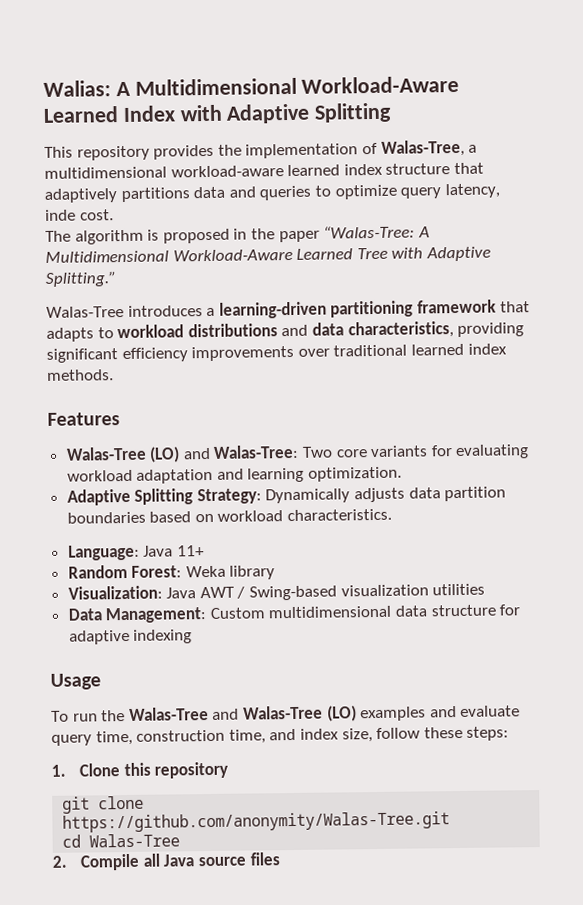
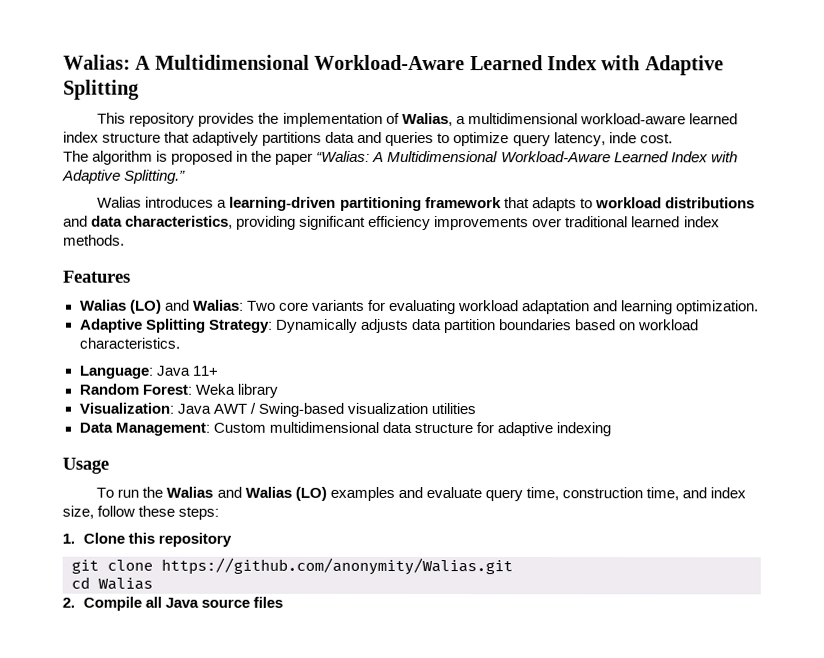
[380,139,465,157] Walas-Tree, -> [401,112,453,127] Walias,
[323,225,430,239] [45,247,388,263] “Walas-Tree: A Multidimensional Workload-Aware Learned Tree -> [316,150,708,163] “Walias: A Multidimensional Workload-Aware Learned Index
[46,306,124,318] Walas-Tree -> [97,196,143,208] Walias
[65,446,147,461] Walas-Tree -> [79,299,127,311] Walias
[213,444,300,459] Walas-Tree: -> [192,299,244,311] Walias:
[128,705,323,721] Walas-Tree and Walas-Tree -> [166,486,292,498] Walias and Walias
[62,811,451,833] https://github.com/anonymity/Walas-Tree.git -> [161,557,513,576] https://github.com/anonymity/Walias.git
[89,833,181,848] Walas-Tree -> [98,577,153,590] Walias

